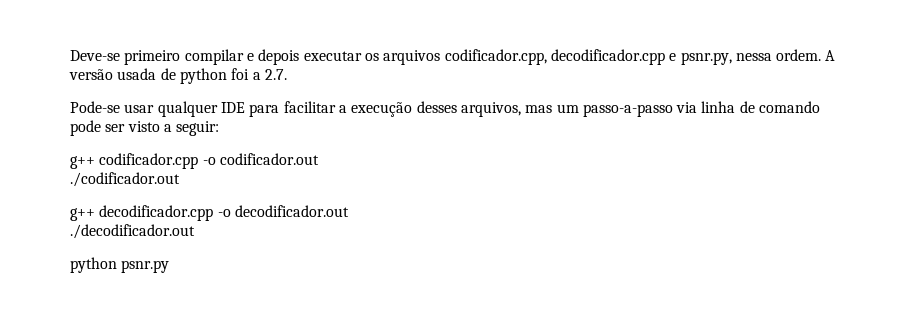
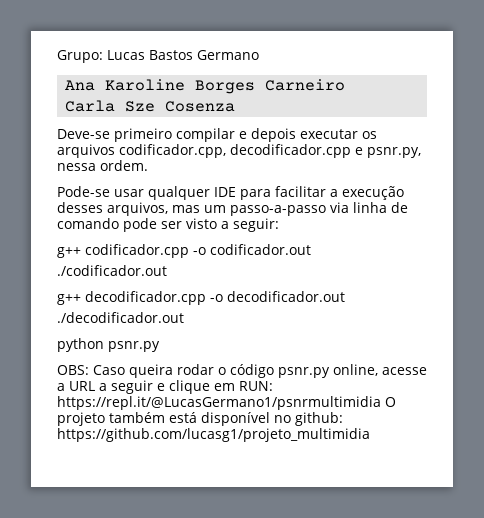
(70, 55) none -> [57,50,259,63] [65,79,346,94] [65,100,236,112] Grupo: Lucas Bastos Germano // Ana Karoline Borges Carneiro // Carla Sze Cosenza //
[825,50,836,61] [69,68,287,84] A versão usada de python foi a 2.7. -> (148, 165) none
(170, 266) none -> [57,364,427,378] [57,380,273,394] [57,396,396,410] [57,412,343,426] [57,428,370,442] // OBS: Caso queira rodar o código psnr.py online, acesse a URL a seguir e clique em RUN: https://repl.it/@LucasGermano1/psnrmultimidia O projeto também está disponível no github: https://github.com/lucasg1/projeto_multimidia

